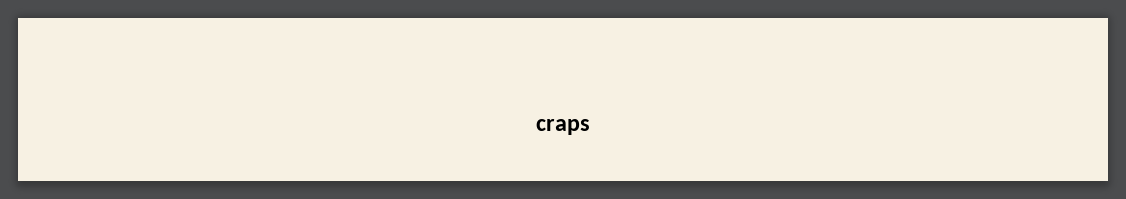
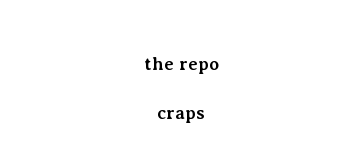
(536, 127) none -> [143,57,219,74] the repo //

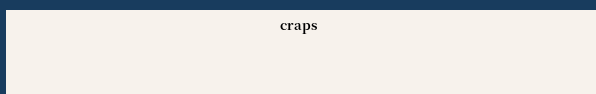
[143,57,219,74] the repo // -> (279, 28) none

